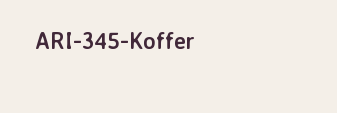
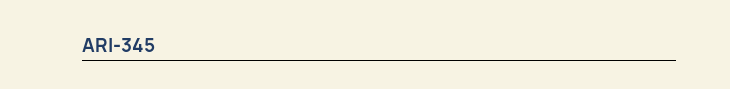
[35,32,195,49] ARI-345-Koffer -> [82,38,155,52] ARI-345

